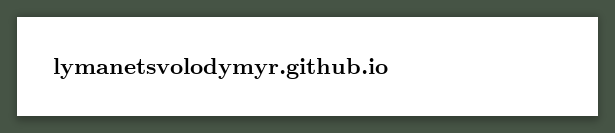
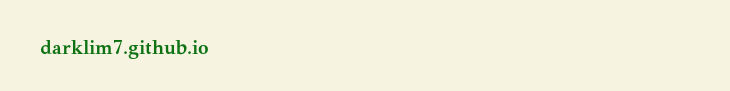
[53,58,388,79] lymanetsvolodymyr.github.io -> [40,40,209,59] darklim7.github.io

